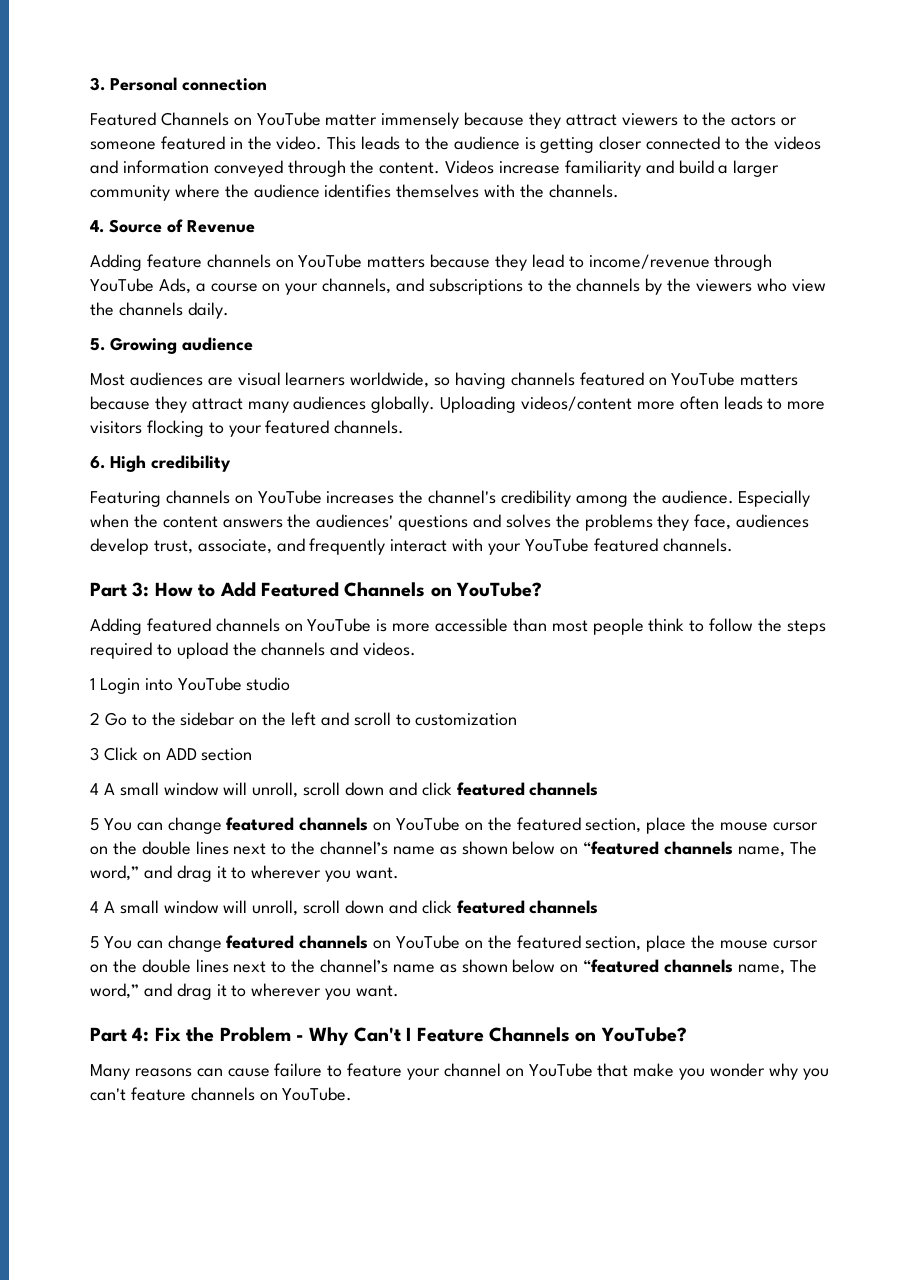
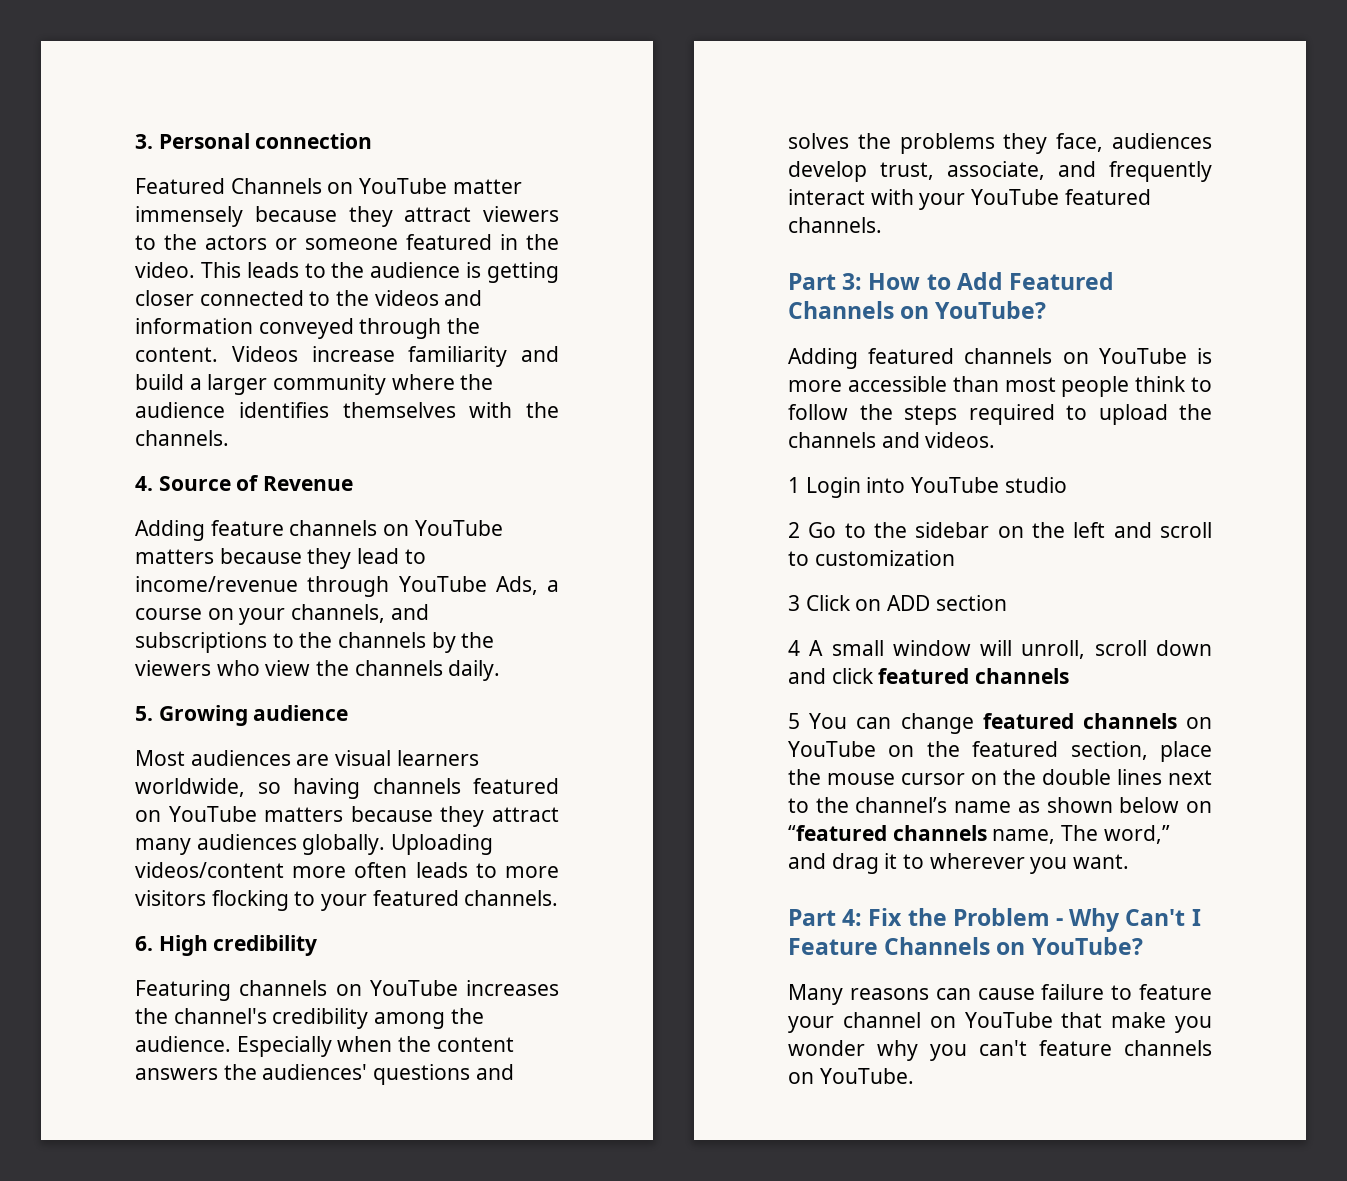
[90,900,599,916] [90,935,818,952] [90,959,817,975] [90,983,400,1000] // 4 A small window will unroll, scroll down and click featured channels // 5 You can change featured channels on YouTube on the featured section, place the mouse cursor on the double lines next to the channel’s name as shown below on “featured channels name, The word,” and drag it to wherever you want. -> (1130, 861) none

